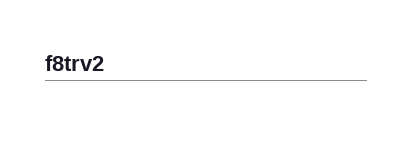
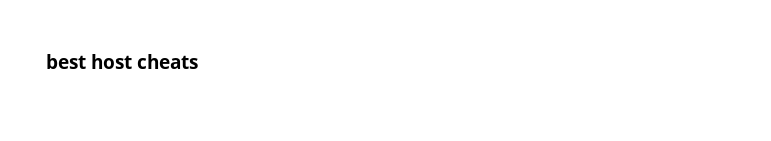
[45,55,104,71] f8trv2 -> [46,54,199,69] best host cheats

